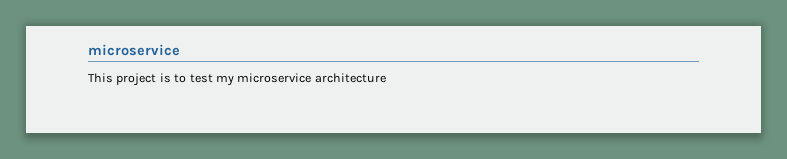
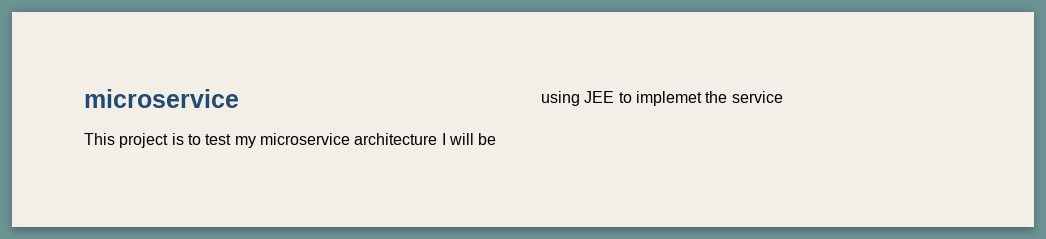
(386, 78) none -> [441,133,497,145] [541,91,783,106] I will be using JEE to implemet the service

